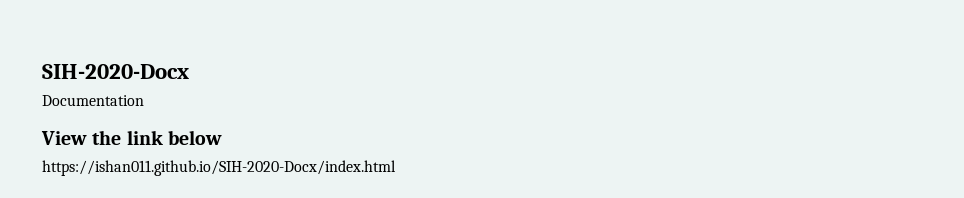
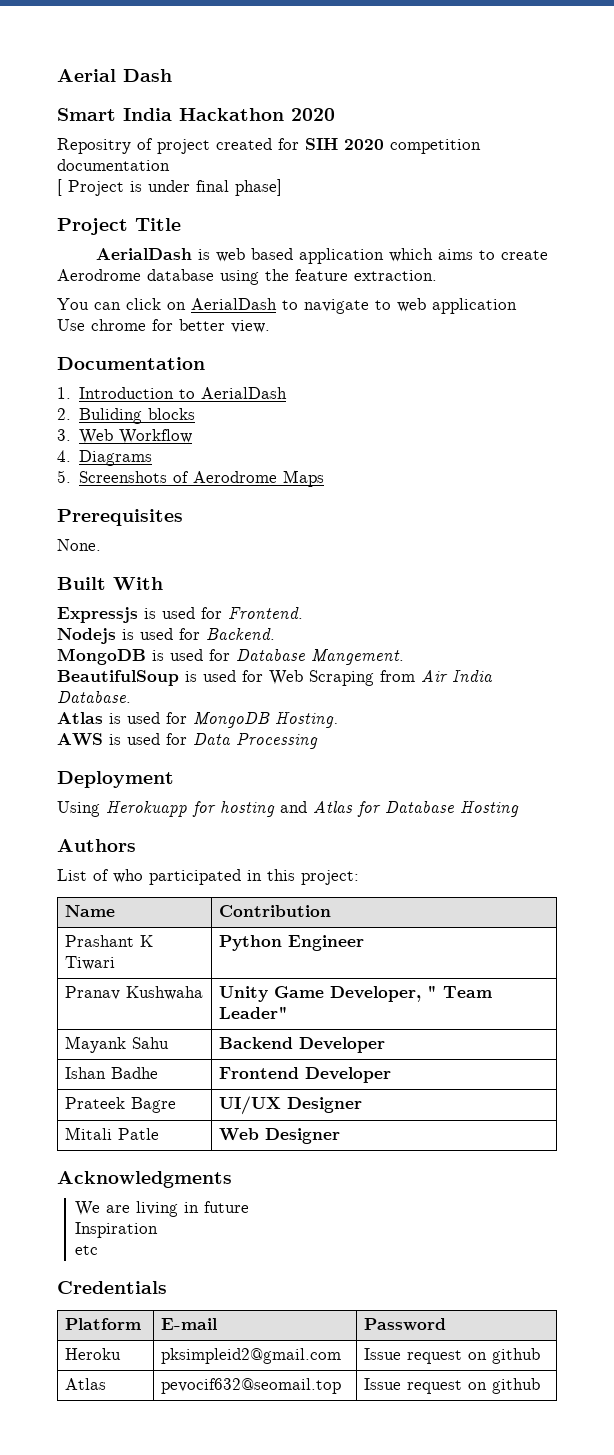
[42,64,189,79] [42,95,144,106] [41,130,223,145] [42,160,396,176] SIH-2020-Docx // Documentation // View the link below // https://ishan011.github.io/SIH-2020-Docx/index.html -> [57,69,172,82] [57,108,335,121] [57,138,481,154] [57,159,170,171] [57,179,282,196] [57,218,181,235] [96,248,549,264] [57,269,437,285] [57,298,517,314] [57,319,270,333] [57,357,205,370] [57,387,288,399] [57,408,196,424] [57,429,193,444] [57,450,153,466] [57,470,325,487] [57,509,183,526] [57,539,101,551] [57,577,163,590] [57,607,303,623] [57,628,275,644] [57,648,404,665] [57,670,493,686] [57,691,131,703] [57,712,338,728] [57,733,318,749] [57,771,174,788] [57,801,519,817] [57,839,136,852] [57,869,359,885] [64,905,115,917] [218,905,331,917] [64,935,153,947] [64,956,115,970] [218,935,364,951] [64,986,203,1000] [218,985,492,1002] [218,1006,288,1019] [64,1036,169,1053] [218,1037,385,1053] [64,1067,158,1079] [218,1067,391,1083] [64,1097,176,1113] [218,1096,362,1115] [64,1127,159,1140] [218,1128,340,1144] [57,1171,232,1188] [75,1201,250,1217] [75,1222,159,1238] [75,1245,99,1255] [57,1281,167,1294] [64,1318,141,1330] [160,1318,217,1330] [363,1318,446,1331] [64,1348,121,1360] [160,1348,341,1364] [363,1348,540,1364] [64,1378,106,1390] [160,1378,341,1394] [363,1378,540,1394] Aerial Dash // Smart India Hackathon 2020 // Repositry of project created for SIH 2020 competition documentation // [ Project is under final phase] // Project Title // AerialDash is web based application which aims to create Aerodrome database using the feature extraction. // You can click on AerialDash to navigate to web application // Use chrome for better view. // Documentation // 1. Introduction to AerialDash // 2. Buliding blocks // 3. Web Workflow // 4. Diagrams // 5. Screenshots of Aerodrome Maps // Prerequisites // None. // Built With // Expressjs is used for Frontend. // Nodejs is used for Backend. // MongoDB is used for Database Mangement. // BeautifulSoup is used for Web Scraping from Air India Database. // Atlas is used for MongoDB Hosting. // AWS is used for Data Processing // Deployment // Using Herokuapp for hosting and Atlas for Database Hosting // Authors // List of who participated in this project: // Name | Contribution // Prashant K Tiwari | Python Engineer // Pranav Kushwaha | Unity Game Developer, " Team Leader" // Mayank Sahu | Backend Developer // Ishan Badhe | Frontend Developer // Prateek Bagre | UI/UX Designer // Mitali Patle | Web Designer // Acknowledgments // We are living in future // Inspiration // etc // Credentials // Platform | E-mail | Password // Heroku | pksimpleid2@gmail.com | Issue request on github // Atlas | pevocif632@seomail.top | Issue request on github

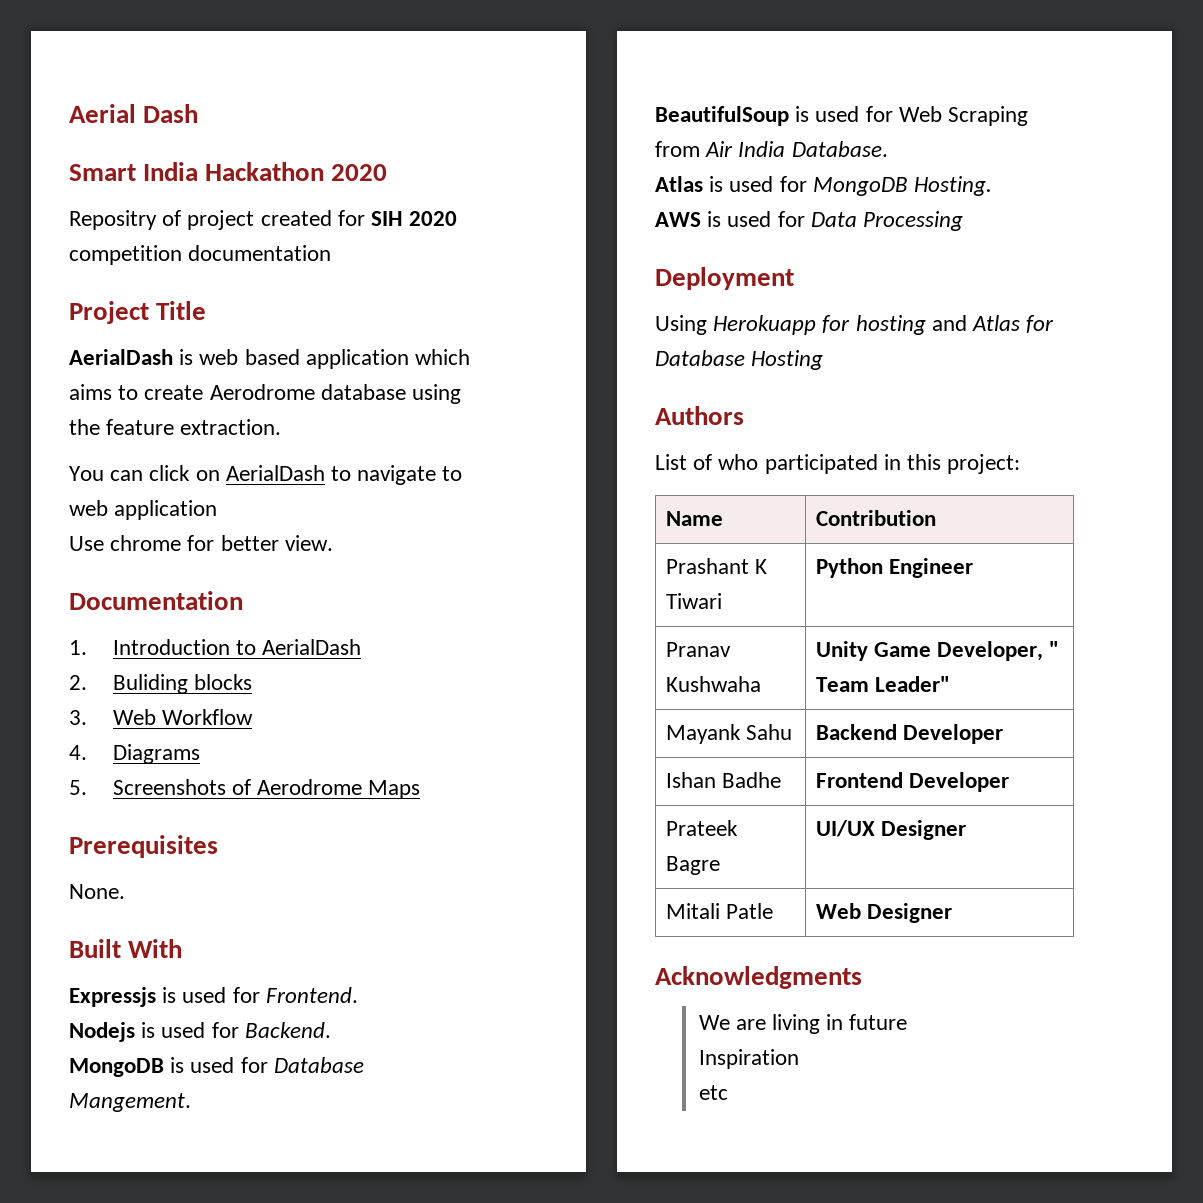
[57,179,282,196] // [ Project is under final phase] -> (332, 253) none
[57,1281,167,1294] [64,1318,141,1330] [160,1318,217,1330] [363,1318,446,1331] [64,1348,121,1360] [160,1348,341,1364] [363,1348,540,1364] [64,1378,106,1390] [160,1378,341,1394] [363,1378,540,1394] // Credentials // Platform | E-mail | Password // Heroku | pksimpleid2@gmail.com | Issue request on github // Atlas | pevocif632@seomail.top | Issue request on github -> (728, 1092) none

